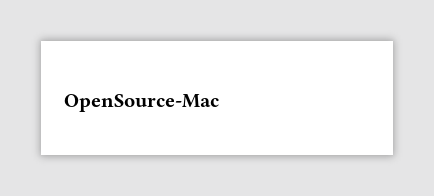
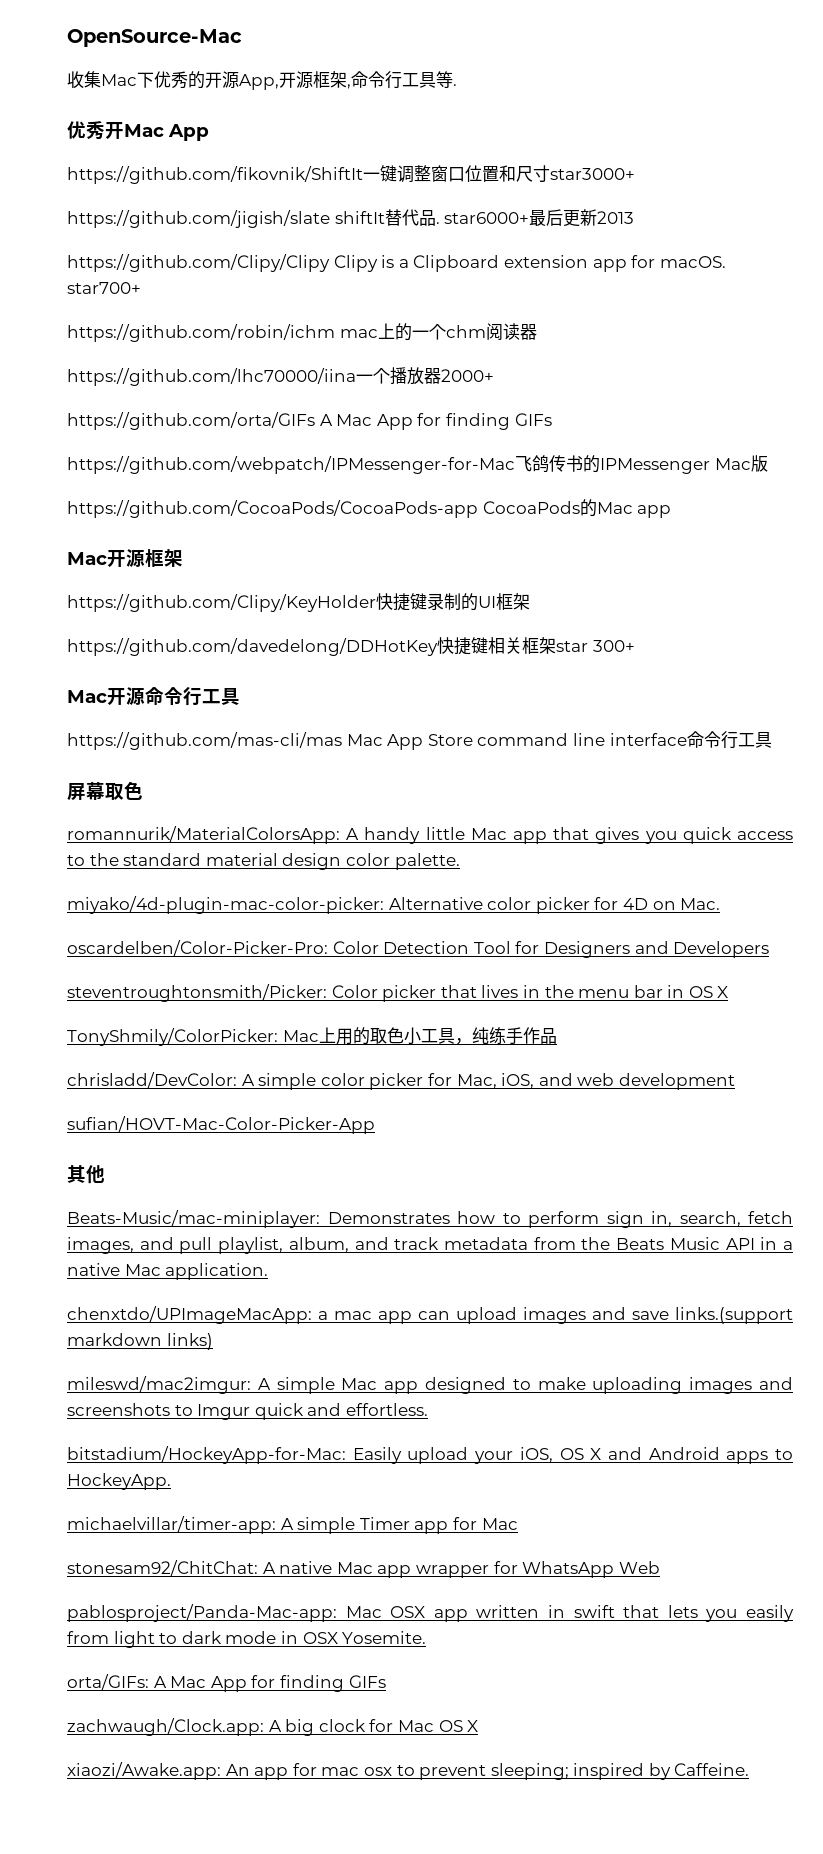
(219, 103) none -> [67,71,457,90] [67,121,209,141] [67,165,635,184] [67,209,635,228] [67,254,726,272] [67,282,141,294] [67,323,537,342] [67,367,494,386] [67,412,552,430] [67,455,768,474] [67,499,672,518] [67,549,183,568] [67,593,530,612] [67,637,635,656] [67,687,240,706] [67,731,772,750] [67,781,143,801] [67,826,794,844] [67,853,460,870] [67,896,721,914] [67,940,770,958] [67,984,729,1002] [67,1027,557,1046] [67,1072,735,1090] [67,1116,375,1134] [67,1165,105,1184] [67,1210,793,1228] [67,1237,793,1254] [67,1263,269,1280] [67,1306,793,1324] [67,1333,213,1350] [67,1376,793,1394] [67,1403,428,1420] [67,1446,794,1464] [67,1473,171,1490] [67,1516,518,1534] [67,1560,660,1578] [67,1604,795,1622] [67,1631,427,1648] [67,1674,386,1692] [67,1718,479,1736] [67,1762,750,1780] // 收集Mac下优秀的开源App,开源框架,命令行工具等. // 优秀开Mac App // https://github.com/fikovnik/ShiftIt一键调整窗口位置和尺寸star3000+ // https://github.com/jigish/slate shiftIt替代品. star6000+最后更新2013 // https://github.com/Clipy/Clipy Clipy is a Clipboard extension app for macOS. star700+ // https://github.com/robin/ichm mac上的一个chm阅读器 // https://github.com/lhc70000/iina一个播放器2000+ // https://github.com/orta/GIFs A Mac App for finding GIFs // https://github.com/webpatch/IPMessenger-for-Mac飞鸽传书的IPMessenger Mac版 // https://github.com/CocoaPods/CocoaPods-app CocoaPods的Mac app // Mac开源框架 // https://github.com/Clipy/KeyHolder快捷键录制的UI框架 // https://github.com/davedelong/DDHotKey快捷键相关框架star 300+ // Mac开源命令行工具 // https://github.com/mas-cli/mas Mac App Store command line interface命令行工具 // 屏幕取色 // romannurik/MaterialColorsApp: A handy little Mac app that gives you quick access to the standard material design color palette. // miyako/4d-plugin-mac-color-picker: Alternative color picker for 4D on Mac. // oscardelben/Color-Picker-Pro: Color Detection Tool for Designers and Developers // steventroughtonsmith/Picker: Color picker that lives in the menu bar in OS X // TonyShmily/ColorPicker: Mac上用的取色小工具，纯练手作品 // chrisladd/DevColor: A simple color picker for Mac, iOS, and web development // sufian/HOVT-Mac-Color-Picker-App // 其他 // Beats-Music/mac-miniplayer: Demonstrates how to perform sign in, search, fetch images, and pull playlist, album, and track metadata from the Beats Music API in a native Mac application. // chenxtdo/UPImageMacApp: a mac app can upload images and save links.(support markdown links) // mileswd/mac2imgur: A simple Mac app designed to make uploading images and screenshots to Imgur quick and effortless. // bitstadium/HockeyApp-for-Mac: Easily upload your iOS, OS X and Android apps to HockeyApp. // michaelvillar/timer-app: A simple Timer app for Mac // stonesam92/ChitChat: A native Mac app wrapper for WhatsApp Web // pablosproject/Panda-Mac-app: Mac OSX app written in swift that lets you easily from light to dark mode in OSX Yosemite. // orta/GIFs: A Mac App for finding GIFs // zachwaugh/Clock.app: A big clock for Mac OS X // xiaozi/Awake.app: An app for mac osx to prevent sleeping; inspired by Caffeine.

